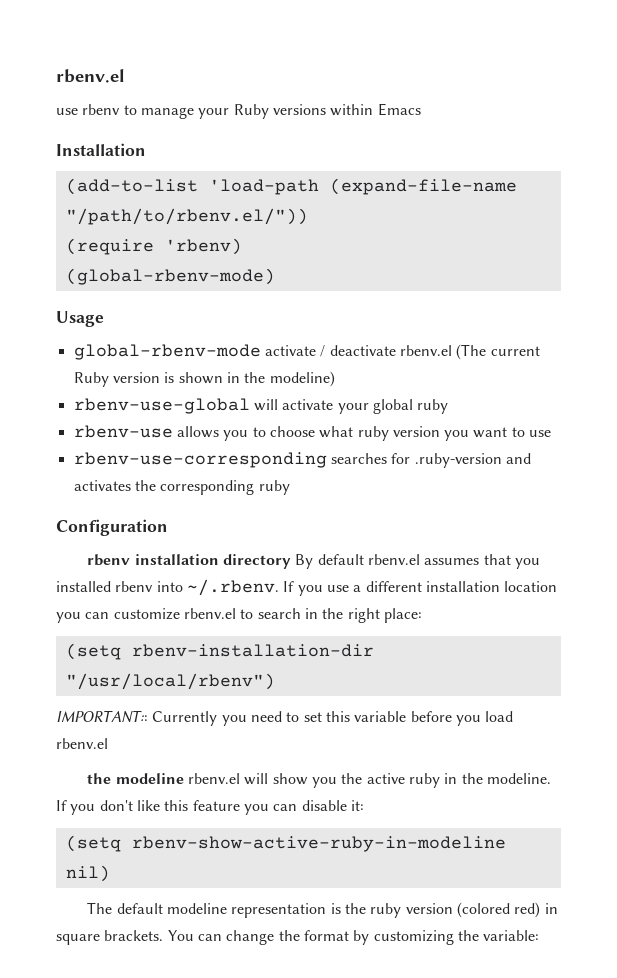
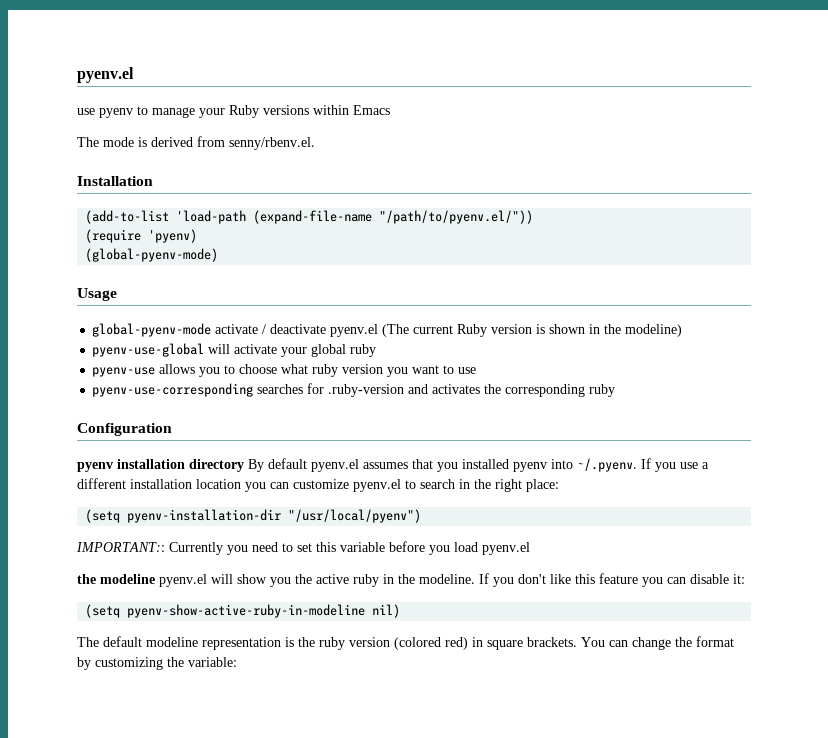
[56,69,125,83] [56,104,121,115] rbenv.el // use rbenv -> [77,67,134,83] [77,108,133,118] pyenv.el // use pyenv
(421, 109) none -> [77,136,315,150] // The mode is derived from senny/rbenv.el.
[65,208,308,225] "/path/to/rbenv.el/")) -> [379,210,534,224] "/path/to/pyenv.el/"))
[164,238,242,255] [65,268,275,285] 'rbenv) // (global-rbenv-mode) -> [148,229,198,243] [85,248,219,262] 'pyenv) // (global-pyenv-mode)
[73,344,261,360] global-rbenv-mode -> [92,323,212,337] global-pyenv-mode
[399,345,452,356] rbenv.el -> [330,324,379,337] pyenv.el
[73,398,250,414] rbenv-use-global -> [92,343,205,357] pyenv-use-global
[73,425,173,438] rbenv-use -> [92,367,156,377] pyenv-use
[73,452,327,468] rbenv-use-corresponding -> [92,383,254,397] pyenv-use-corresponding
[87,554,131,566] rbenv -> [77,462,113,472] pyenv
[368,554,421,565] rbenv.el -> [311,459,359,472] pyenv.el
[115,579,279,596] rbenv into ~/.rbenv. -> [513,458,637,472] pyenv into ~/.pyenv.
[183,608,236,619] rbenv.el -> [353,479,401,492] pyenv.el
[131,644,374,657] [65,673,275,690] rbenv-installation-dir "/usr/local/rbenv") -> [127,509,422,523] pyenv-installation-dir "/usr/local/pyenv")
[56,738,108,749] rbenv.el -> [482,542,530,555] pyenv.el
[188,773,241,784] rbenv.el -> [159,574,207,587] pyenv.el
[131,836,506,852] rbenv-show-active-ruby-in-modeline -> [127,604,366,618] pyenv-show-active-ruby-in-modeline

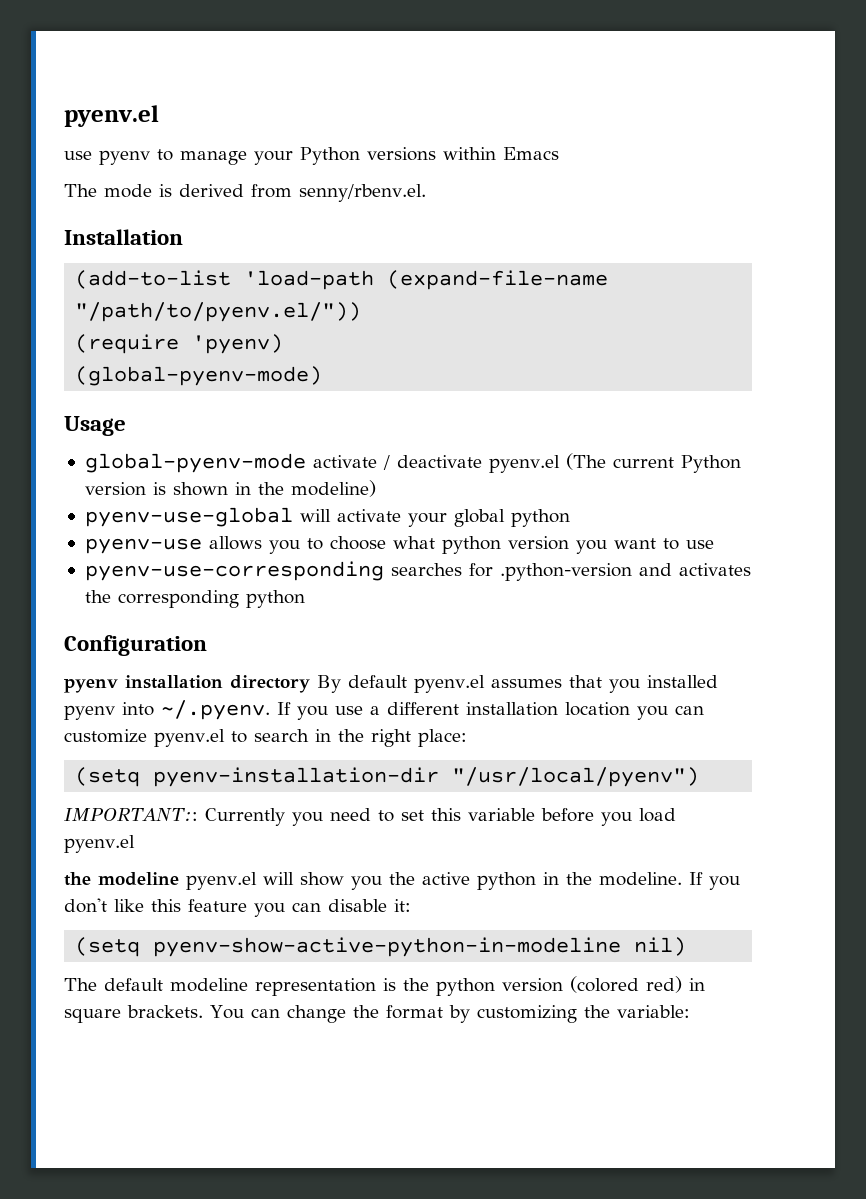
[229,105,259,118] Ruby -> [300,147,360,165] Python
[457,324,488,337] Ruby -> [680,455,741,473] Python
[350,344,377,357] ruby -> [510,509,570,527] python
[312,364,339,377] ruby -> [441,536,501,554] python
[328,384,405,397] .ruby-version -> [499,563,632,581] .python-version
[589,384,616,397] ruby -> [245,590,305,608] python
[353,574,379,587] ruby -> [476,872,536,890] python
[127,604,366,618] pyenv-show-active-ruby-in-modeline -> [153,937,622,957] pyenv-show-active-python-in-modeline
[319,637,345,650] ruby -> [436,978,495,996] python

